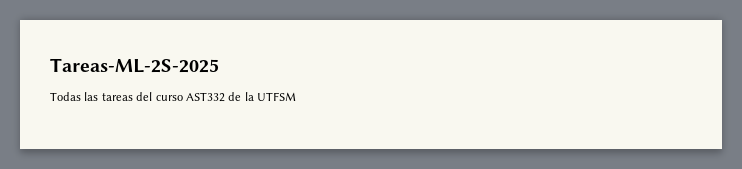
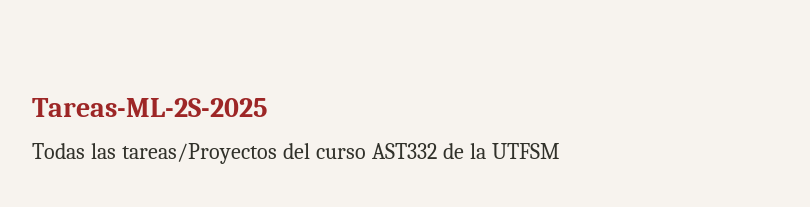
[101,93,133,101] tareas -> [121,143,277,164] tareas/Proyectos

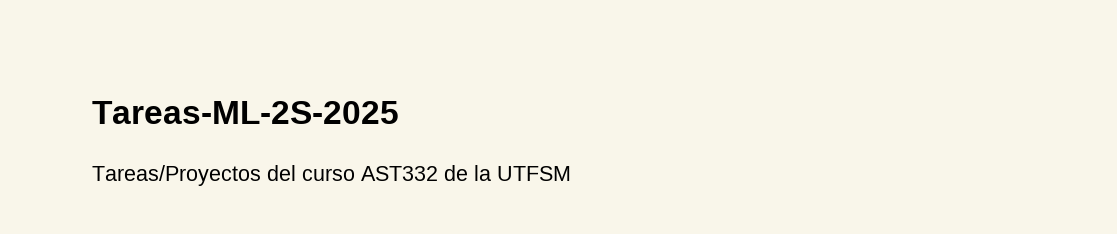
[32,143,277,164] Todas las tareas/Proyectos -> [92,165,261,186] Tareas/Proyectos

